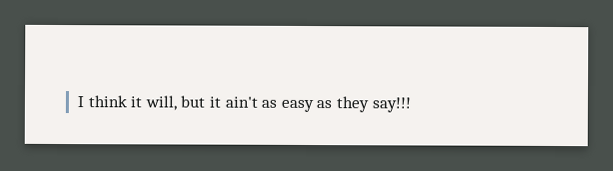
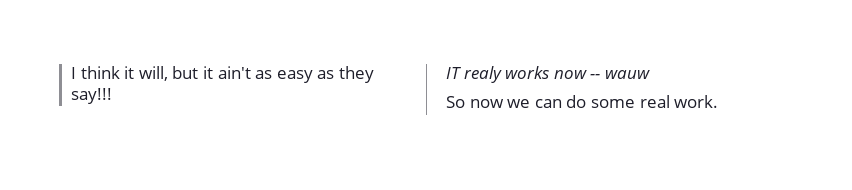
(411, 105) none -> [446,66,650,83] [446,95,719,108] // IT realy works now -- wauw // So now we can do some real work.

